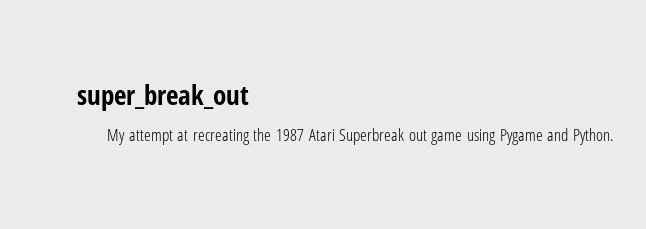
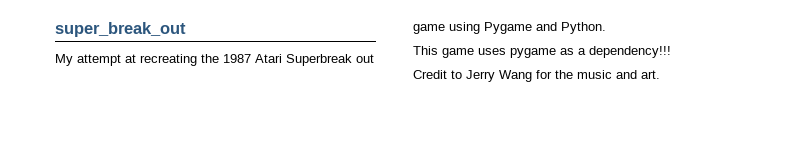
(614, 136) none -> [413,46,671,58] [413,70,660,82] // This game uses pygame as a dependency!!! // Credit to Jerry Wang for the music and art.

